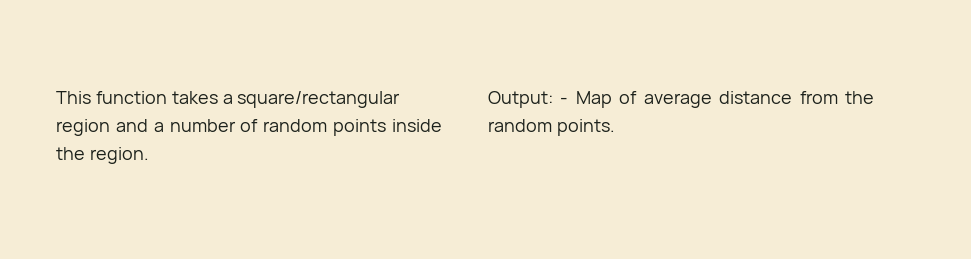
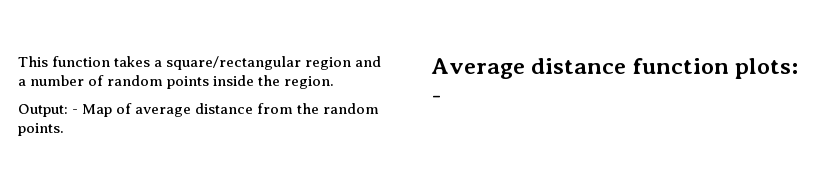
(615, 127) none -> [431,58,799,79] [432,95,441,103] // Average distance function plots: -

